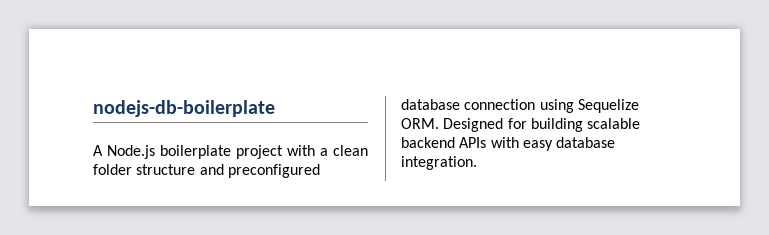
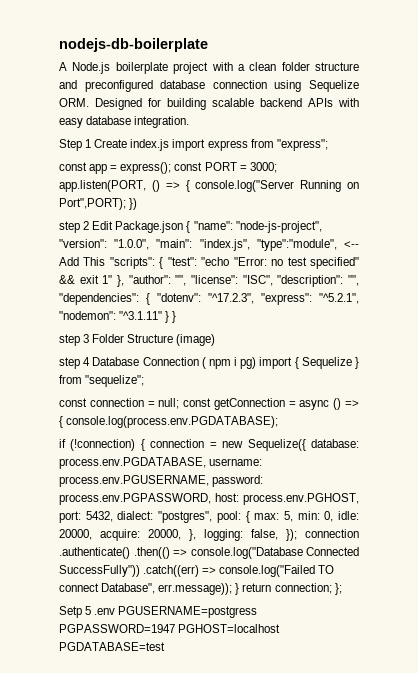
(477, 163) none -> [59,139,328,151] [59,162,277,174] [59,180,359,192] [59,198,138,210] [59,221,322,233] [59,239,359,251] [59,257,360,269] [59,275,360,287] [59,293,359,305] [59,311,177,323] [59,334,216,346] [59,357,360,369] [59,375,145,387] [59,398,359,410] [59,416,279,428] [59,439,359,451] [59,457,263,469] [59,475,264,487] [59,493,359,505] [59,511,359,523] [59,529,359,541] [59,547,359,559] [59,565,335,577] [59,583,342,595] [59,606,258,618] [59,624,281,633] [59,642,165,651] // Step 1 Create index.js import express from "express"; // const app = express(); const PORT = 3000; app.listen(PORT, () => { console.log("Server Running on Port",PORT); }) // step 2 Edit Package.json { "name": "node-js-project", "version": "1.0.0", "main": "index.js", "type":"module", <-- Add This "scripts": { "test": "echo "Error: no test specified" && exit 1" }, "author": "", "license": "ISC", "description": "", "dependencies": { "dotenv": "^17.2.3", "express": "^5.2.1", "nodemon": "^3.1.11" } } // step 3 Folder Structure (image) // step 4 Database Connection ( npm i pg) import { Sequelize } from "sequelize"; // const connection = null; const getConnection = async () => { console.log(process.env.PGDATABASE); // if (!connection) { connection = new Sequelize({ database: process.env.PGDATABASE, username: process.env.PGUSERNAME, password: process.env.PGPASSWORD, host: process.env.PGHOST, port: 5432, dialect: "postgres", pool: { max: 5, min: 0, idle: 20000, acquire: 20000, }, logging: false, }); connection .authenticate() .then(() => console.log("Database Connected SuccessFully")) .catch((err) => console.log("Failed TO connect Database", err.message)); } return connection; }; // Setp 5 .env PGUSERNAME=postgress PGPASSWORD=1947 PGHOST=localhost PGDATABASE=test

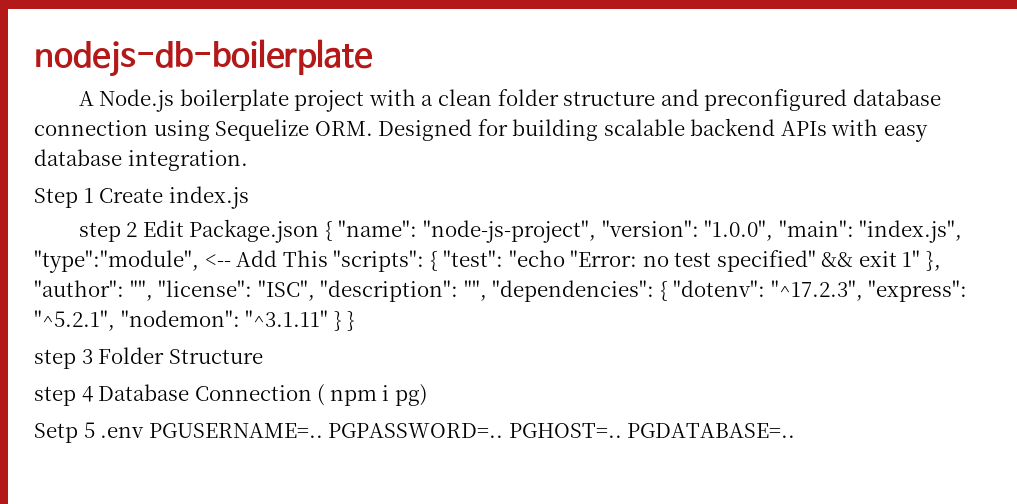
[172,139,328,151] [59,162,277,174] [59,180,359,192] [59,198,138,210] import express from "express"; // const app = express(); const PORT = 3000; app.listen(PORT, () => { console.log("Server Running on Port",PORT); }) -> (249, 197) none
[176,334,216,346] (image) -> (263, 356) none
[259,357,360,369] [59,375,145,387] [59,398,359,410] [59,416,279,428] [59,439,359,451] [59,457,263,469] [59,475,264,487] [59,493,359,505] [59,511,359,523] [59,529,359,541] [59,547,359,559] [59,565,335,577] [59,583,342,595] import { Sequelize } from "sequelize"; // const connection = null; const getConnection = async () => { console.log(process.env.PGDATABASE); // if (!connection) { connection = new Sequelize({ database: process.env.PGDATABASE, username: process.env.PGUSERNAME, password: process.env.PGPASSWORD, host: process.env.PGHOST, port: 5432, dialect: "postgres", pool: { max: 5, min: 0, idle: 20000, acquire: 20000, }, logging: false, }); connection .authenticate() .then(() => console.log("Database Connected SuccessFully")) .catch((err) => console.log("Failed TO connect Database", err.message)); } return connection; }; -> (427, 395) none
[118,606,258,618] [59,624,281,633] [59,642,165,651] PGUSERNAME=postgress PGPASSWORD=1947 PGHOST=localhost PGDATABASE=test -> [148,423,796,438] PGUSERNAME=.. PGPASSWORD=.. PGHOST=.. PGDATABASE=..

